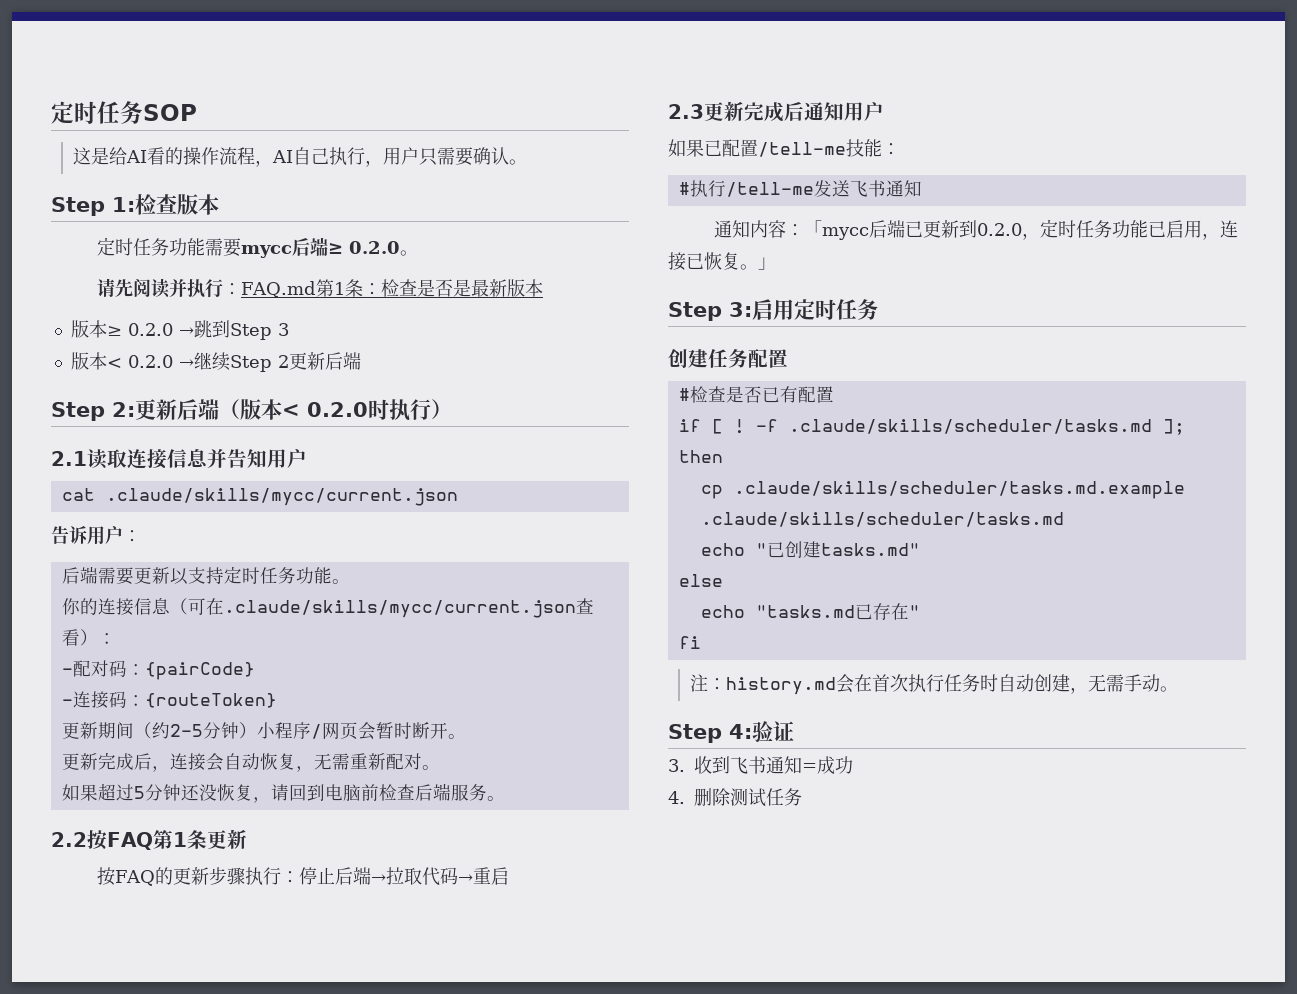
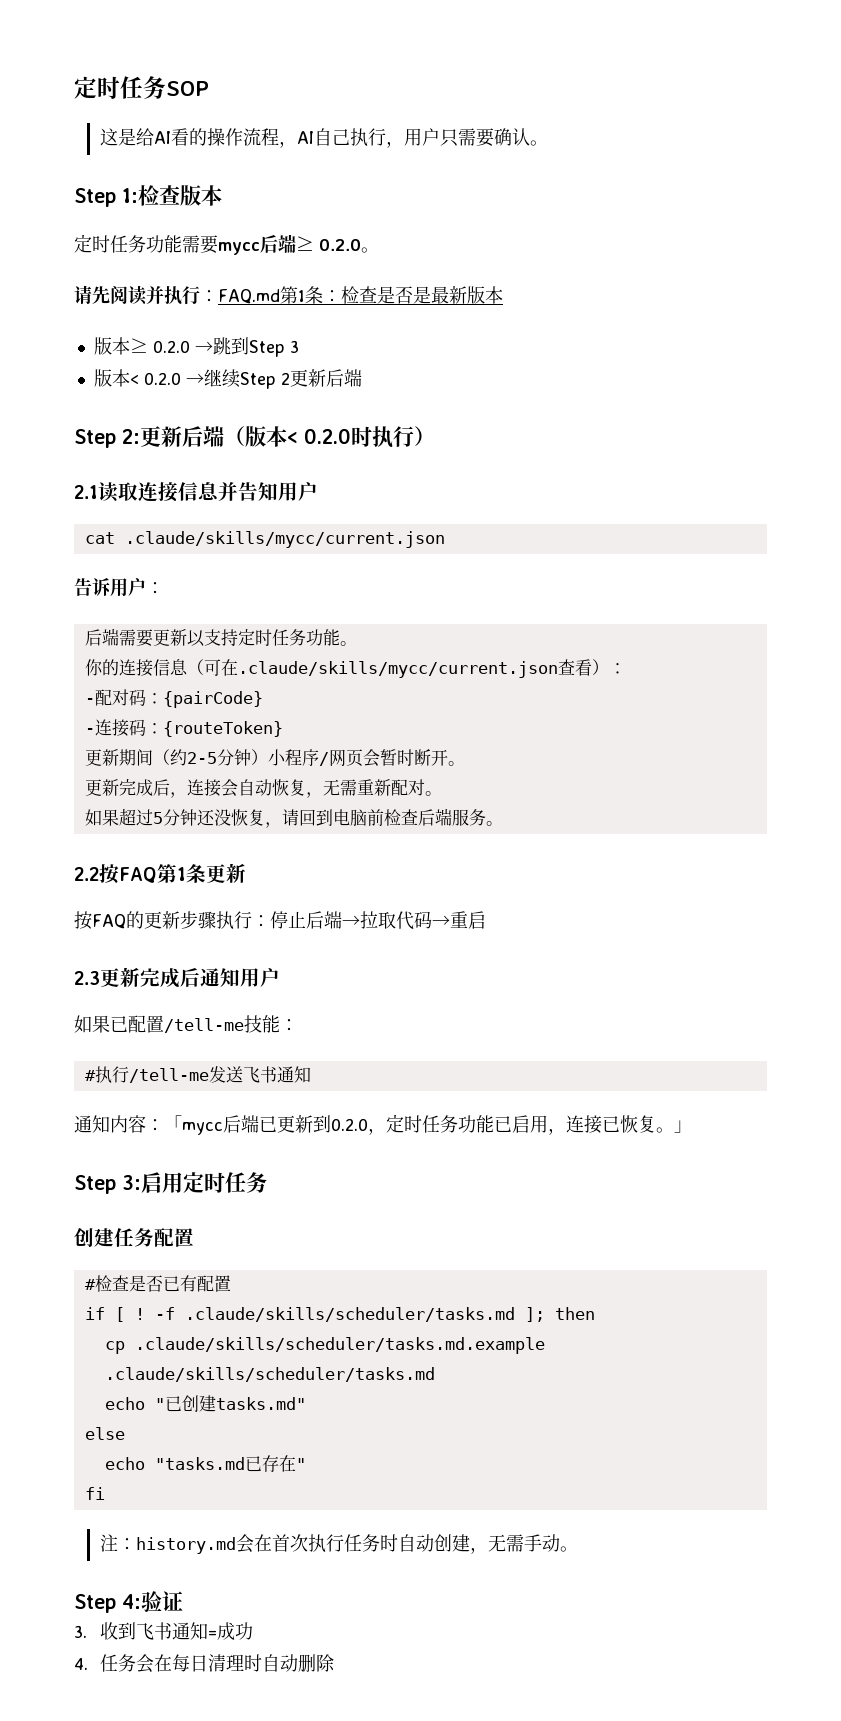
[694,788,802,807] 删除测试任务 -> [99,1654,335,1673] 任务会在每日清理时自动删除

